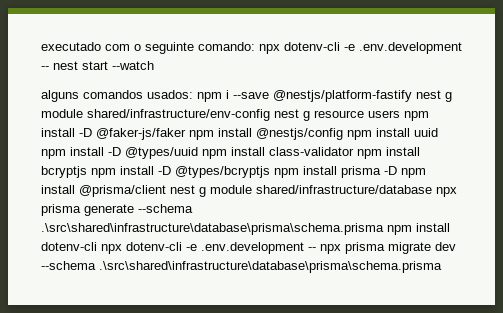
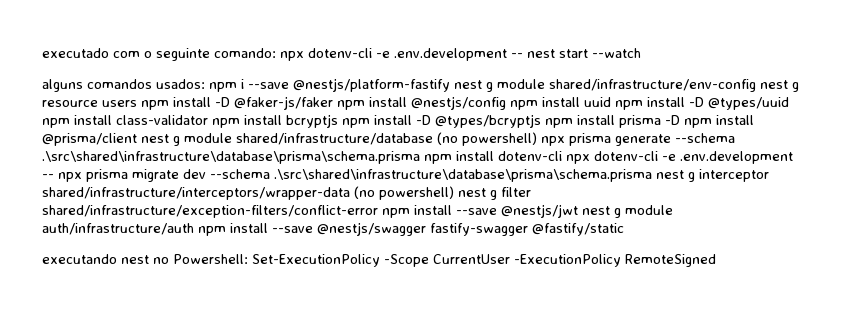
(432, 189) none -> [437,132,537,146] (no powershell)
(442, 267) none -> [656,169,769,182] [42,186,531,200] [42,204,673,218] [42,222,624,236] [42,254,716,267] nest g interceptor shared/infrastructure/interceptors/wrapper-data (no powershell) nest g filter shared/infrastructure/exception-filters/conflict-error npm install --save @nestjs/jwt nest g module auth/infrastructure/auth npm install --save @nestjs/swagger fastify-swagger @fastify/static // executando nest no Powershell: Set-ExecutionPolicy -Scope CurrentUser -ExecutionPolicy RemoteSigned

